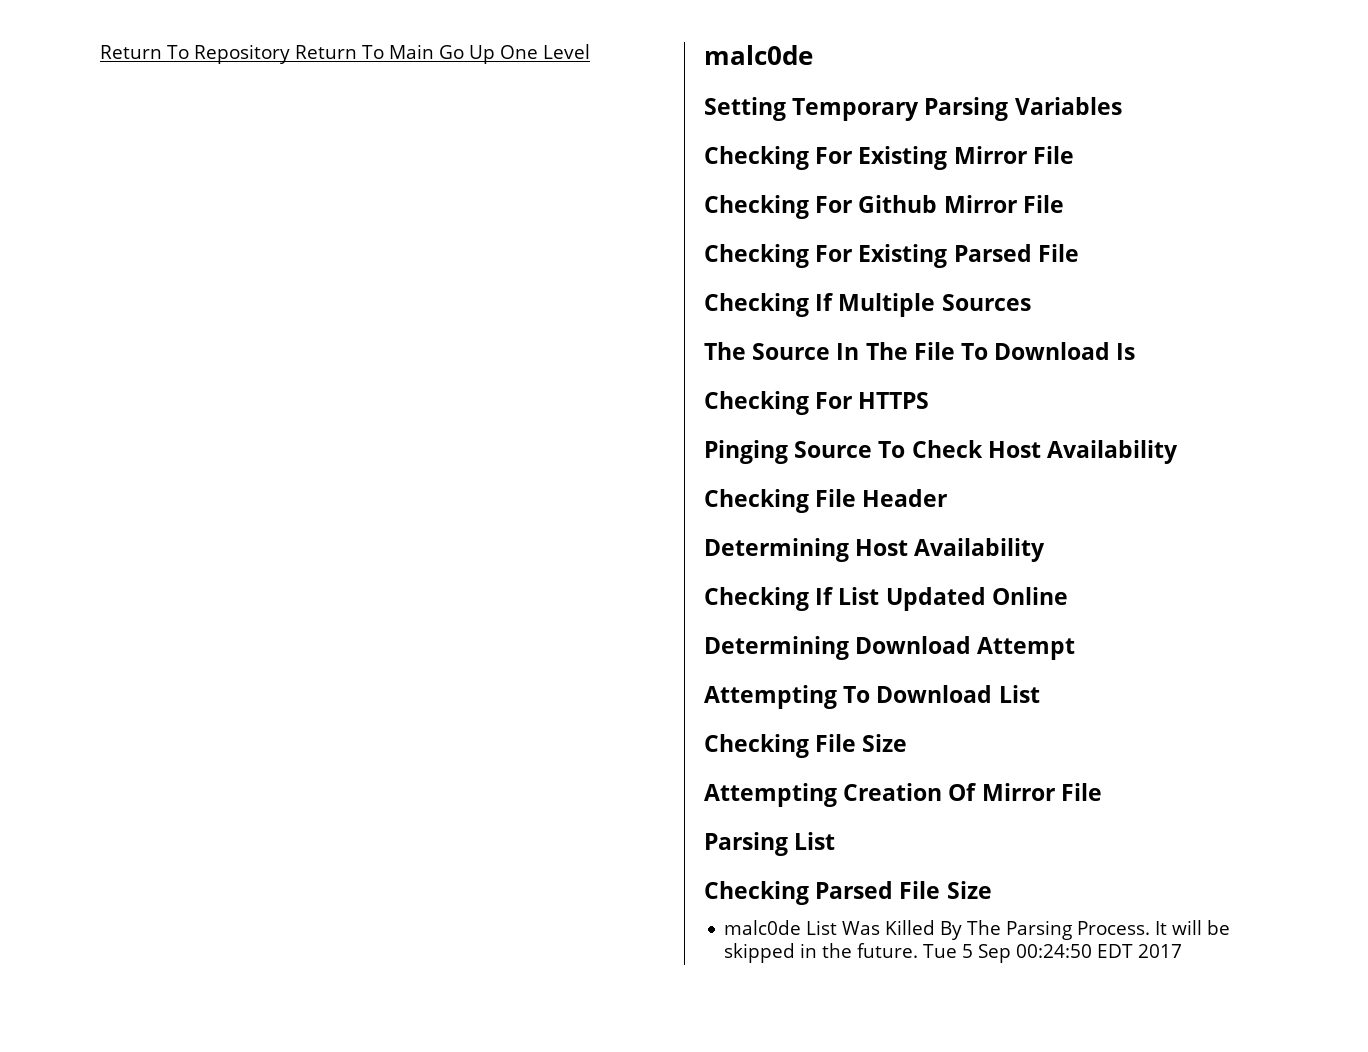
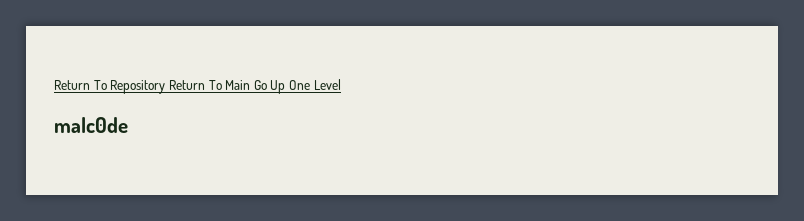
[704,97,1122,121] [704,146,1074,170] [704,195,1064,219] [704,244,1079,268] [704,293,1031,317] [704,342,1136,360] [704,391,930,415] [704,440,1179,464] [704,489,948,513] [704,538,1046,562] [704,587,1068,611] [704,636,1076,660] [704,685,1040,709] [704,734,908,758] [704,783,1102,807] [704,832,836,856] [704,881,992,905] [724,920,1231,940] [724,943,1183,963] // Setting Temporary Parsing Variables // Checking For Existing Mirror File // Checking For Github Mirror File // Checking For Existing Parsed File // Checking If Multiple Sources // The Source In The File To Download Is // Checking For HTTPS // Pinging Source To Check Host Availability // Checking File Header // Determining Host Availability // Checking If List Updated Online // Determining Download Attempt // Attempting To Download List // Checking File Size // Attempting Creation Of Mirror File // Parsing List // Checking Parsed File Size // malc0de List Was Killed By The Parsing Process. It will be skipped in the future. Tue 5 Sep 00:24:50 EDT 2017 -> (128, 125) none

